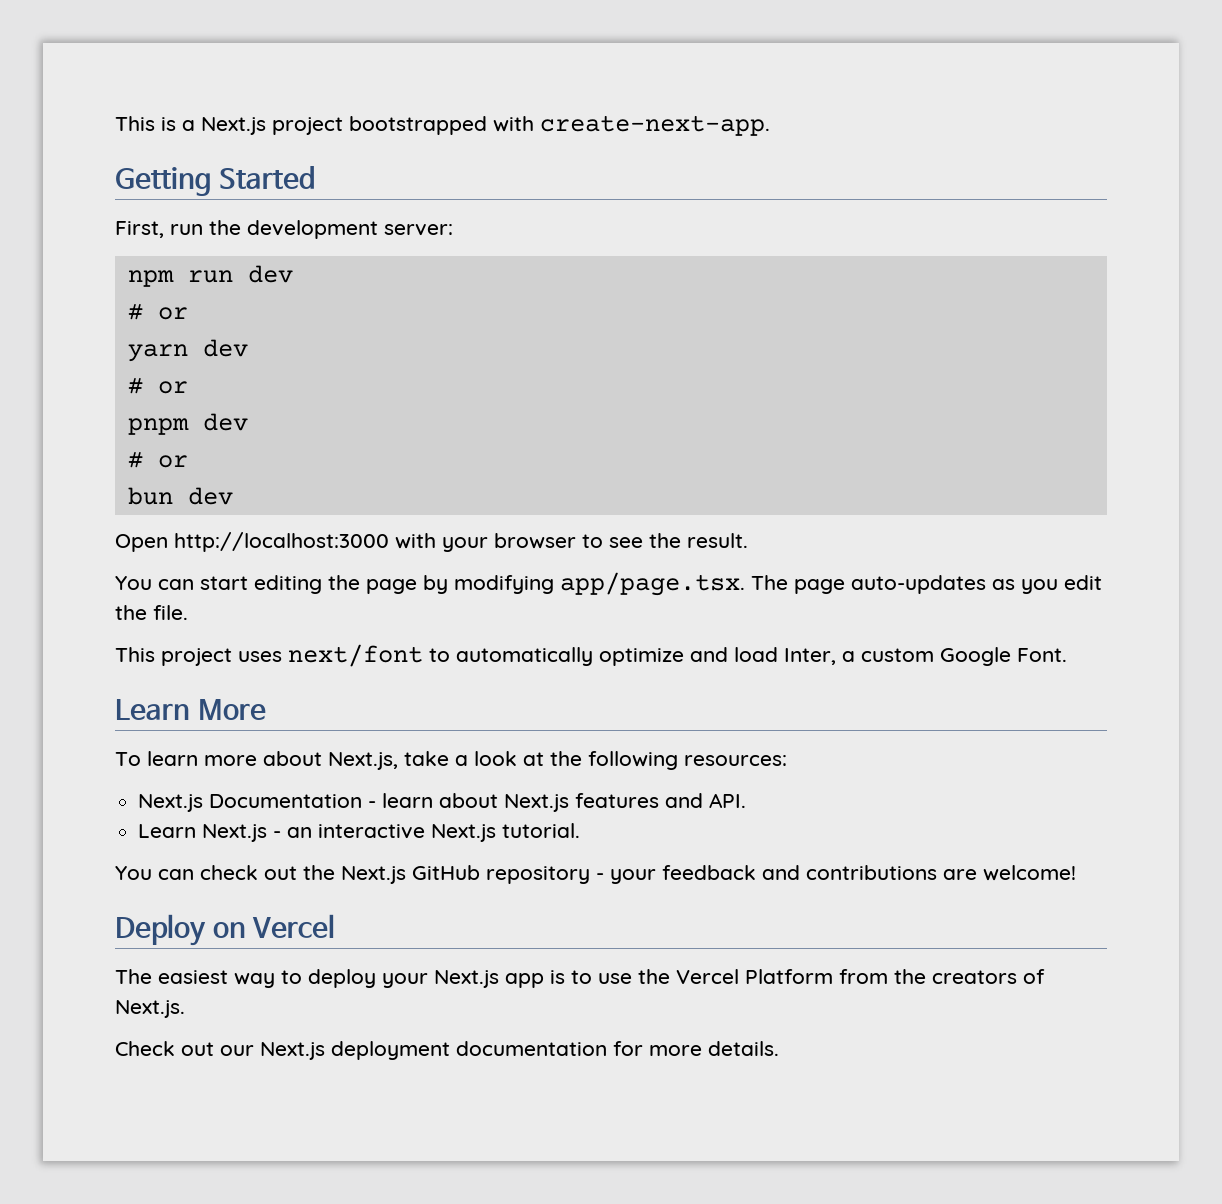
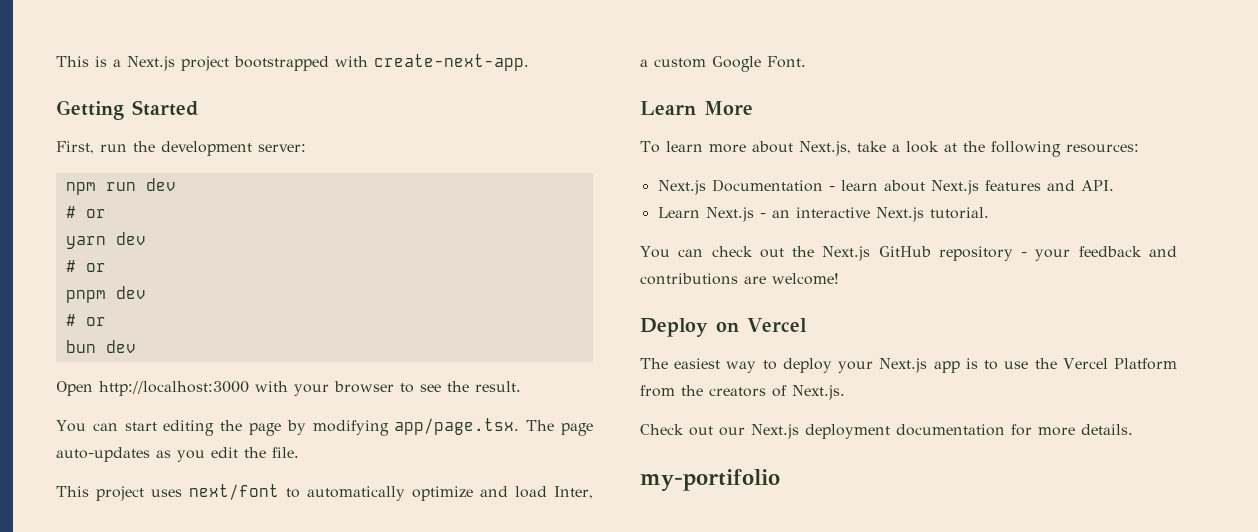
(779, 1048) none -> [640,469,780,491] // my-portifolio

